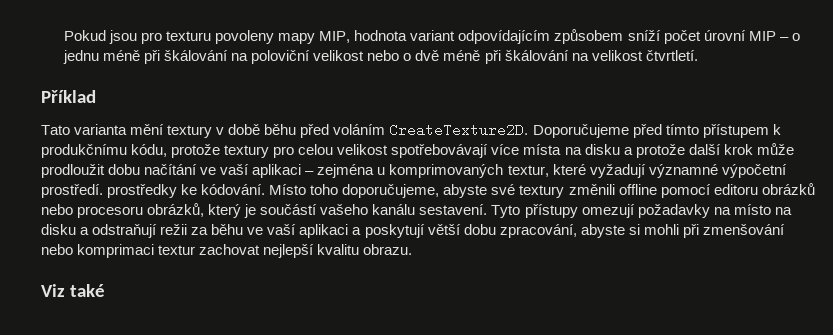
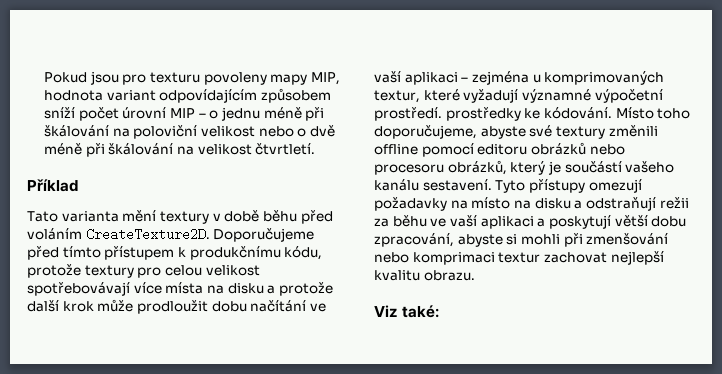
[69,284,105,297] také -> [402,305,440,318] také:

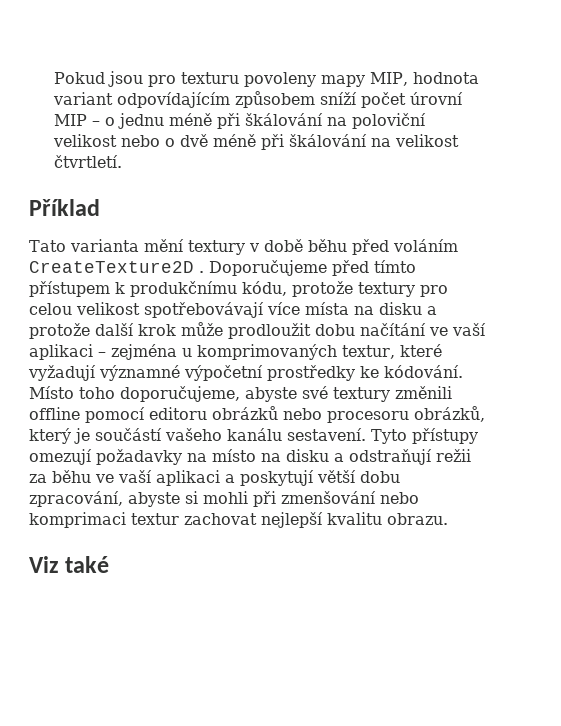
[85,228,210,241] CreateTexture2D. -> [29,261,204,273] CreateTexture2D .
[374,107,442,121] prostředí. -> (263, 373) none
[402,305,440,318] také: -> [65,556,110,573] také

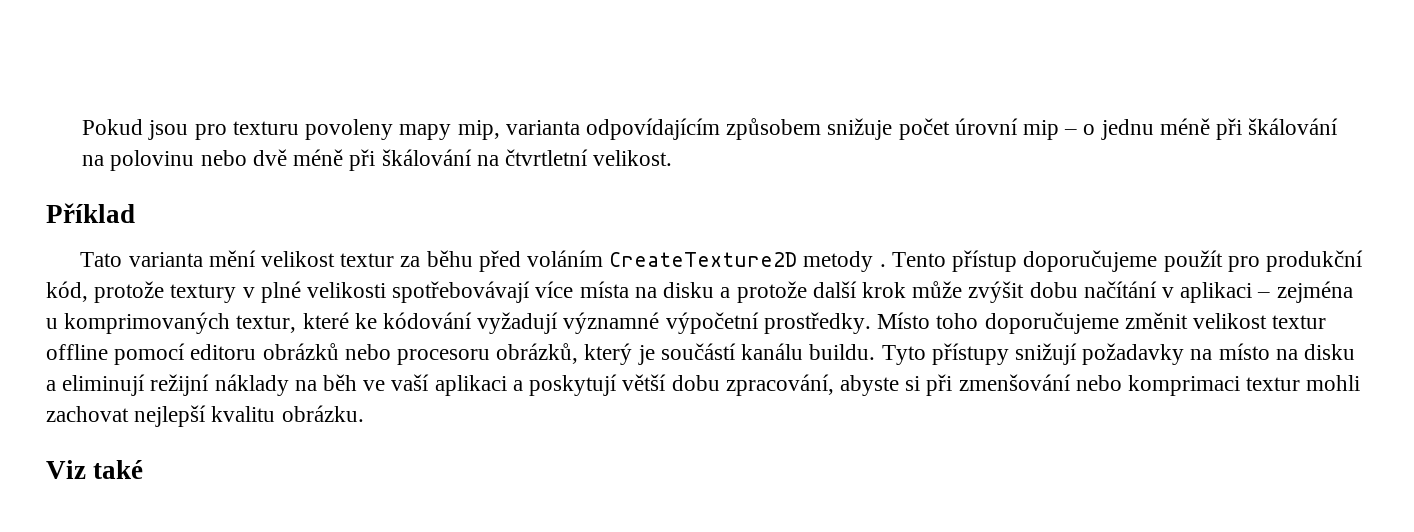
[370,72,480,86] [53,92,114,105] MIP, hodnota variant -> [457,120,580,140] mip, varianta
[320,92,358,105] sníží -> [827,118,893,140] snižuje
[54,114,88,126] MIP -> [1022,120,1059,140] mip
[352,113,427,129] [53,134,176,147] poloviční velikost nebo o -> [110,150,247,171] polovinu nebo
[395,134,460,147] [54,155,123,168] velikost čtvrtletí. -> [504,149,673,166] čtvrtletní velikost.
[187,239,303,255] textury v době -> [260,251,421,267] velikost textur za
[199,260,416,276] [29,281,448,297] [29,302,140,315] . Doporučujeme před tímto přístupem k produkčnímu kódu, protože textury pro celou velikost -> [803,250,1363,272] [46,281,387,303] metody . Tento přístup doporučujeme použít pro produkční kód, protože textury v plné velikosti
[228,323,311,339] prodloužit -> [968,281,1025,303] zvýšit
[429,323,486,336] ve vaší -> [1161,287,1174,298] v
(442, 350) none -> [354,312,473,329] ke kódování
[267,365,463,381] [29,386,452,402] prostředky ke kódování. Místo toho doporučujeme, abyste své textury změnili -> [763,312,1327,334] prostředky. Místo toho doporučujeme změnit velikost textur
[165,428,366,441] vašeho kanálu sestavení. -> [741,343,876,360] kanálu buildu.
[29,449,92,465] omezují -> [1014,343,1077,365] snižují
[349,449,471,465] [29,470,91,483] odstraňují režii za běhu -> [62,374,358,396] eliminují režijní náklady na běh
[203,491,248,504] mohli -> (921, 383) none
(179, 519) none -> [1306,375,1361,391] mohli
[387,513,448,525] obrazu. -> [281,405,364,422] obrázku.

